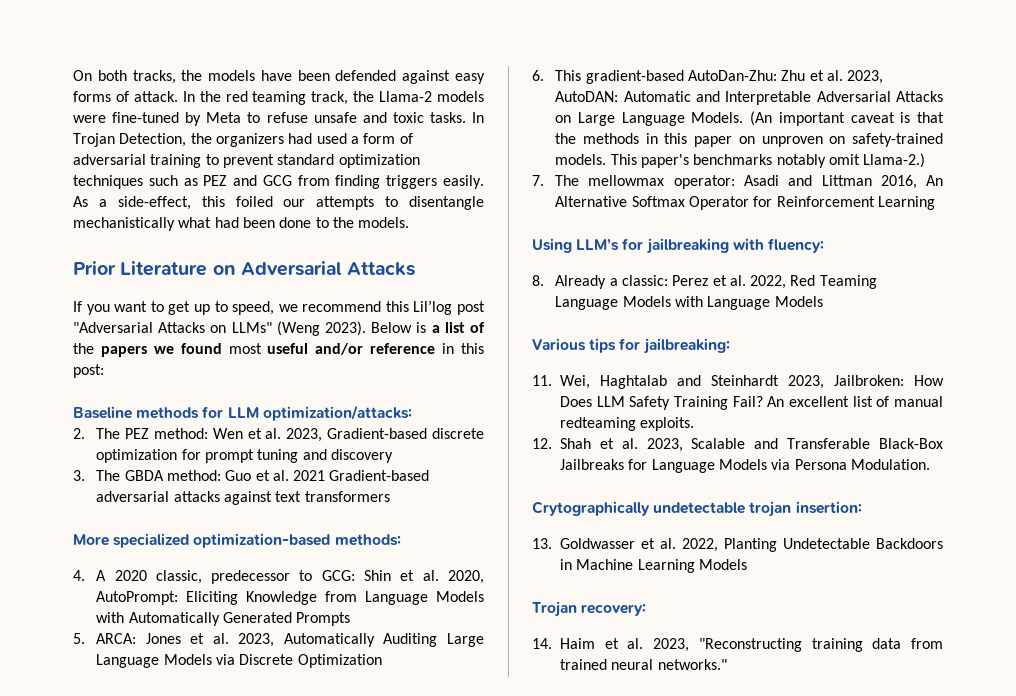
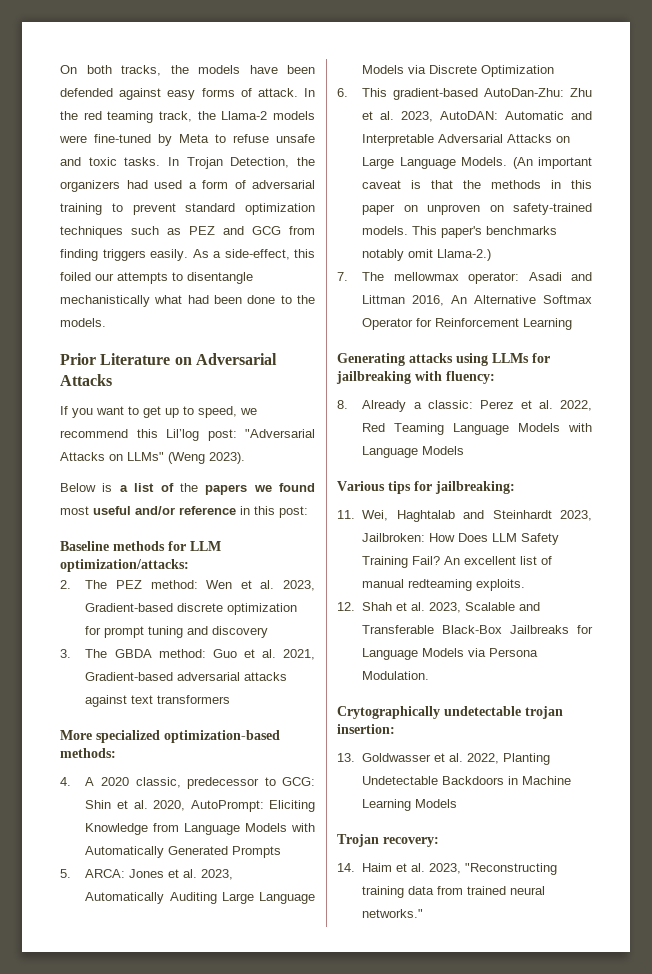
[457,301,485,315] post -> [207,429,237,441] post:
(366, 328) none -> (245, 458) //
[293,470,326,481] 2021 -> [283,649,315,660] 2021,
[532,238,620,253] Using LLM’s -> [337,353,529,366] Generating attacks using LLMs

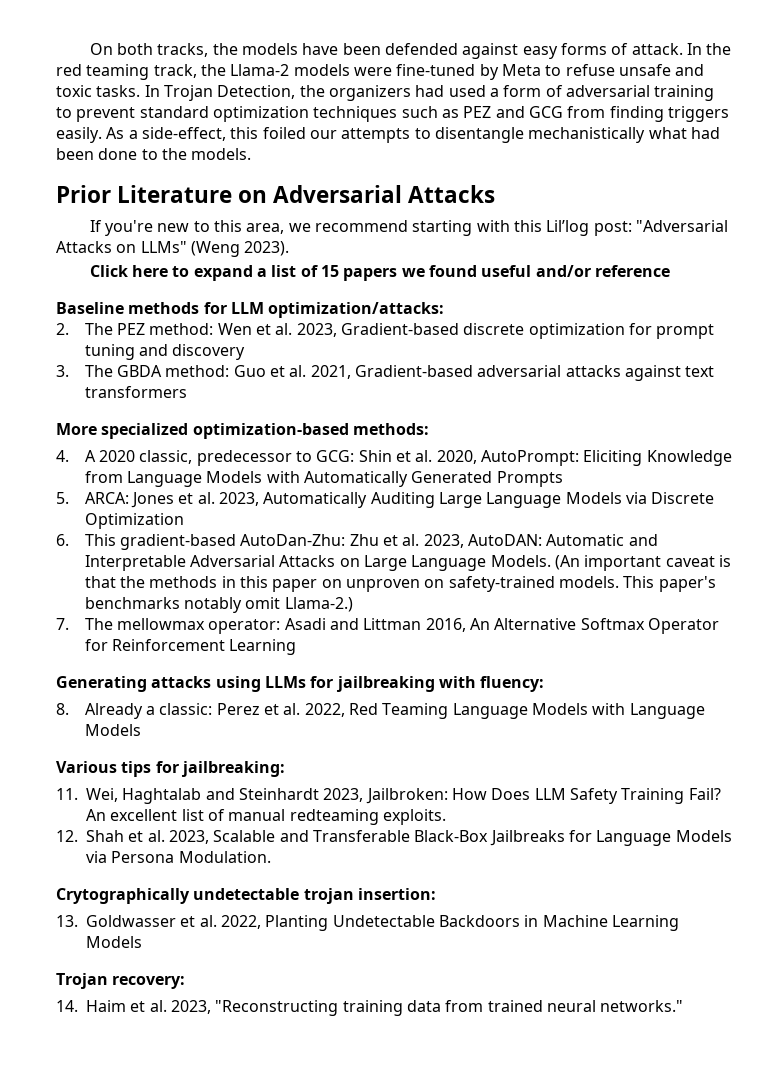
[72,406,257,418] [60,429,128,438] you want to get up to speed, we recommend -> [105,220,510,236] you're new to this area, we recommend starting with
[60,483,113,492] Below is -> [89,265,253,281] Click here to expand
[179,483,198,492] the -> [321,265,340,277] 15
[60,506,89,515] most -> (478, 271) none
[240,506,308,518] in this post: -> (670, 271) none

